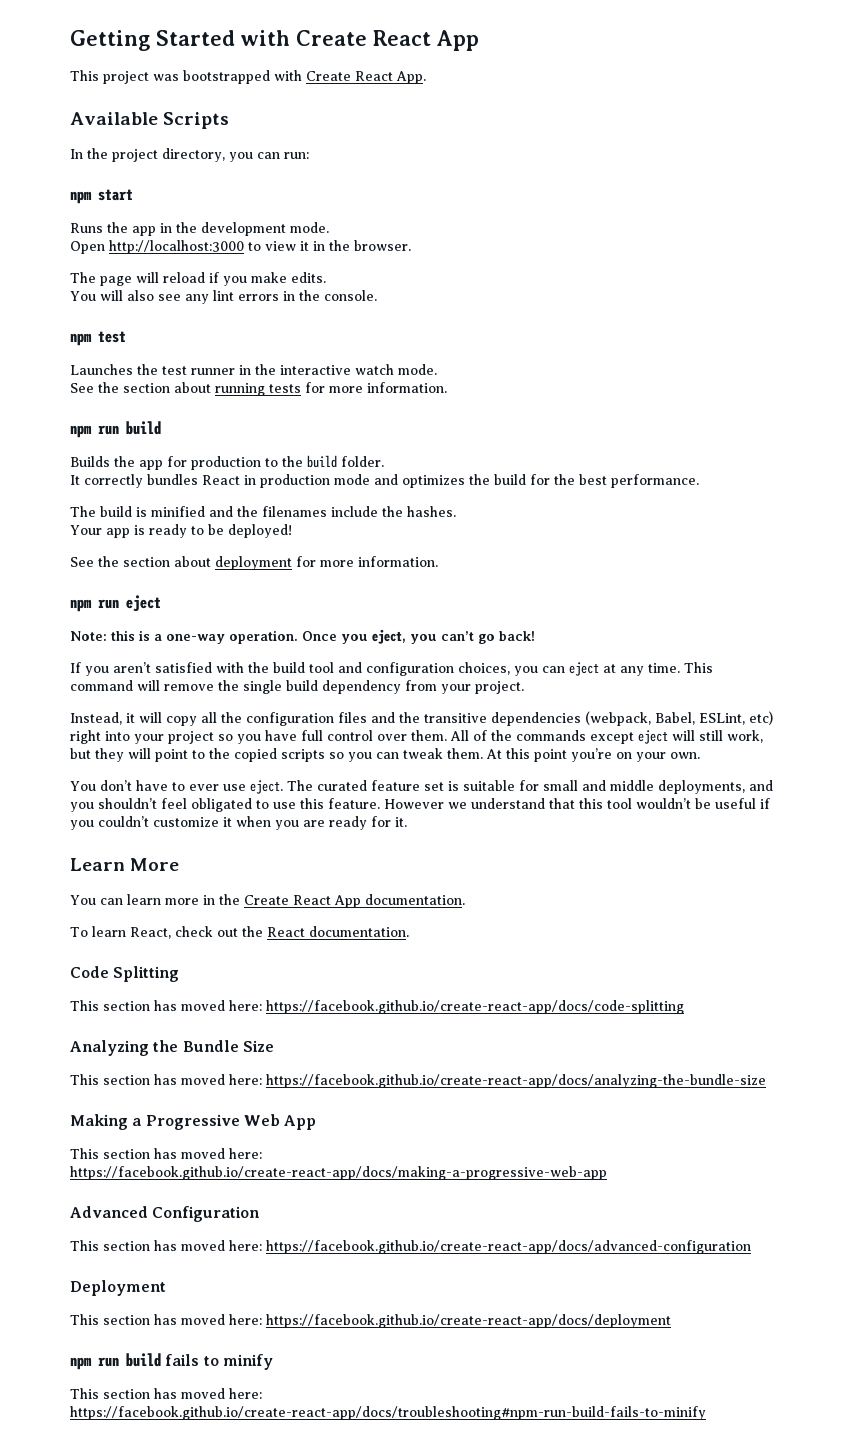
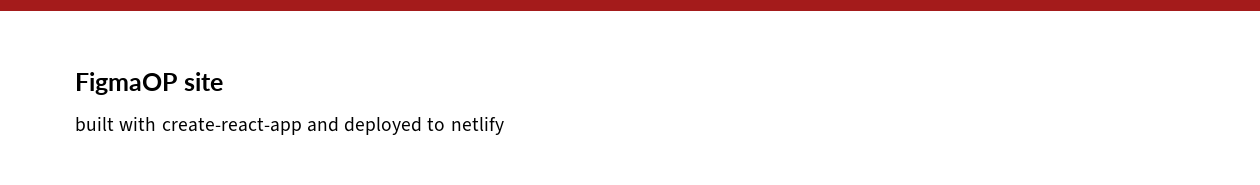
[70,30,479,51] [70,70,426,84] [70,112,230,129] [70,148,309,162] [70,189,133,204] [70,222,329,236] [70,240,411,254] [70,272,326,286] [70,290,377,304] [70,331,126,346] [70,364,437,375] [70,382,447,396] [70,421,161,438] [70,455,384,470] [70,474,699,488] [70,506,456,517] [70,524,292,538] [70,556,438,570] [70,595,161,612] [70,629,535,644] [70,662,713,676] [70,680,524,694] [70,711,773,726] [70,730,763,744] [70,748,700,762] [70,780,773,794] [70,798,770,812] [70,816,407,830] [70,858,180,871] [70,894,465,908] [70,926,409,939] [70,966,180,982] [70,1000,684,1014] [70,1040,274,1056] [70,1074,766,1088] [70,1114,317,1130] [70,1148,262,1159] [70,1166,607,1180] [70,1206,261,1222] [70,1240,751,1254] [70,1280,166,1296] [70,1314,671,1328] [70,1353,273,1370] [70,1388,262,1399] [70,1406,706,1420] Getting Started with Create React App // This project was bootstrapped with Create React App. // Available Scripts // In the project directory, you can run: // npm start // Runs the app in the development mode. // Open http://localhost:3000 to view it in the browser. // The page will reload if you make edits. // You will also see any lint errors in the console. // npm test // Launches the test runner in the interactive watch mode. // See the section about running tests for more information. // npm run build // Builds the app for production to the build folder. // It correctly bundles React in production mode and optimizes the build for the best performance. // The build is minified and the filenames include the hashes. // Your app is ready to be deployed! // See the section about deployment for more information. // npm run eject // Note: this is a one-way operation. Once you eject, you can’t go back! // If you aren’t satisfied with the build tool and configuration choices, you can eject at any time. This command will remove the single build dependency from your project. // Instead, it will copy all the configuration files and the transitive dependencies (webpack, Babel, ESLint, etc) right into your project so you have full control over them. All of the commands except eject will still work, but they will point to the copied scripts so you can tweak them. At this point you’re on your own. // You don’t have to ever use eject. The curated feature set is suitable for small and middle deployments, and you shouldn’t feel obligated to use this feature. However we understand that this tool wouldn’t be useful if you couldn’t customize it when you are ready for it. // Learn More // You can learn more in the Create React App documentation. // To learn React, check out the React documentation. // Code Splitting // This section has moved here: https://facebook.github.io/create-react-app/docs/code-splitting // Analyzing the Bundle Size // This section has moved here: https://facebook.github.io/create-react-app/docs/analyzing-the-bundle-size // Making a Progressive Web App // This section has moved here: https://facebook.github.io/create-react-app/docs/making-a-progressive-web-app // Advanced Configuration // This section has moved here: https://facebook.github.io/create-react-app/docs/advanced-configuration // Deployment // This section has moved here: https://facebook.github.io/create-react-app/docs/deployment // npm run build fails to minify // This section has moved here: https://facebook.github.io/create-react-app/docs/troubleshooting#npm-run-build-fails-to-minify -> [75,72,223,95] [75,116,504,135] FigmaOP site // built with create-react-app and deployed to netlify

